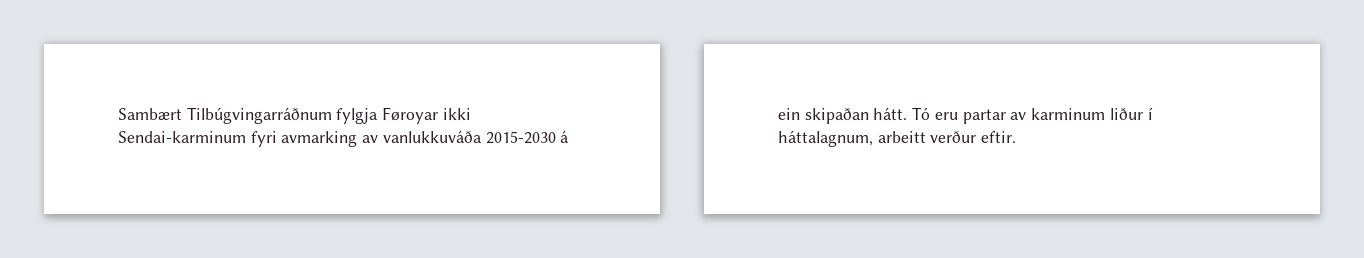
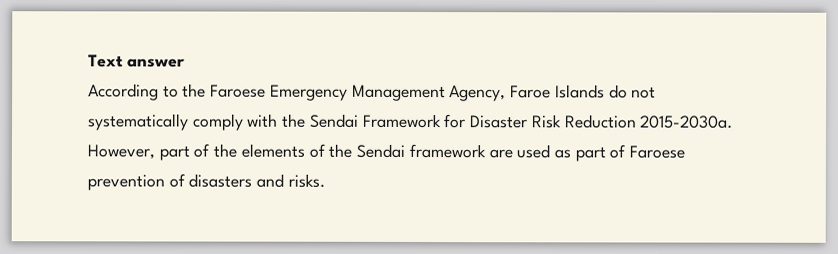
[118,107,471,124] [118,130,570,147] [778,107,1153,124] [778,130,1017,147] Sambært Tilbúgvingarráðnum fylgja Føroyar ikki Sendai-karminum fyri avmarking av vanlukkuváða 2015-2030 á ein skipaðan hátt. Tó eru partar av karminum liður í háttalagnum, arbeitt verður eftir. -> [88,54,185,68] [88,83,657,102] [87,113,734,131] [87,143,686,162] [87,173,325,191] Text answer // According to the Faroese Emergency Management Agency, Faroe Islands do not systematically comply with the Sendai Framework for Disaster Risk Reduction 2015-2030a. However, part of the elements of the Sendai framework are used as part of Faroese prevention of disasters and risks.

